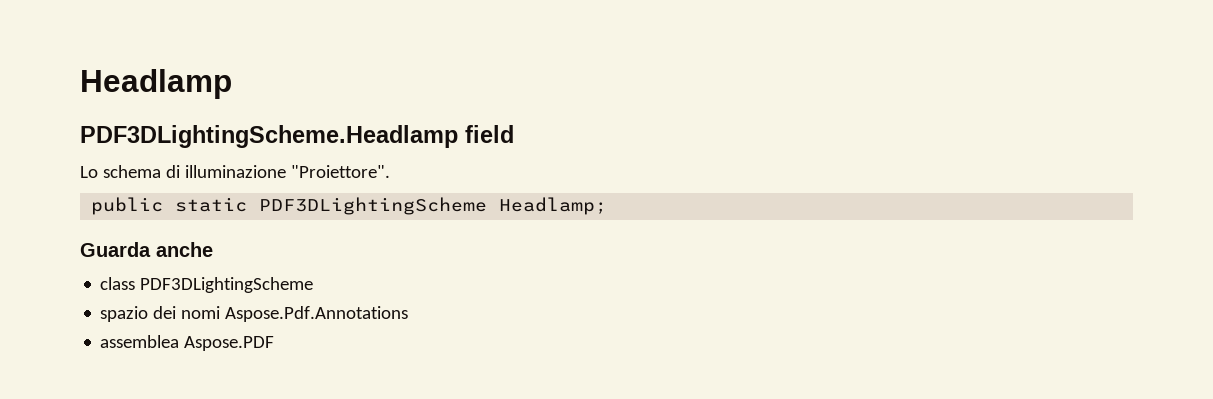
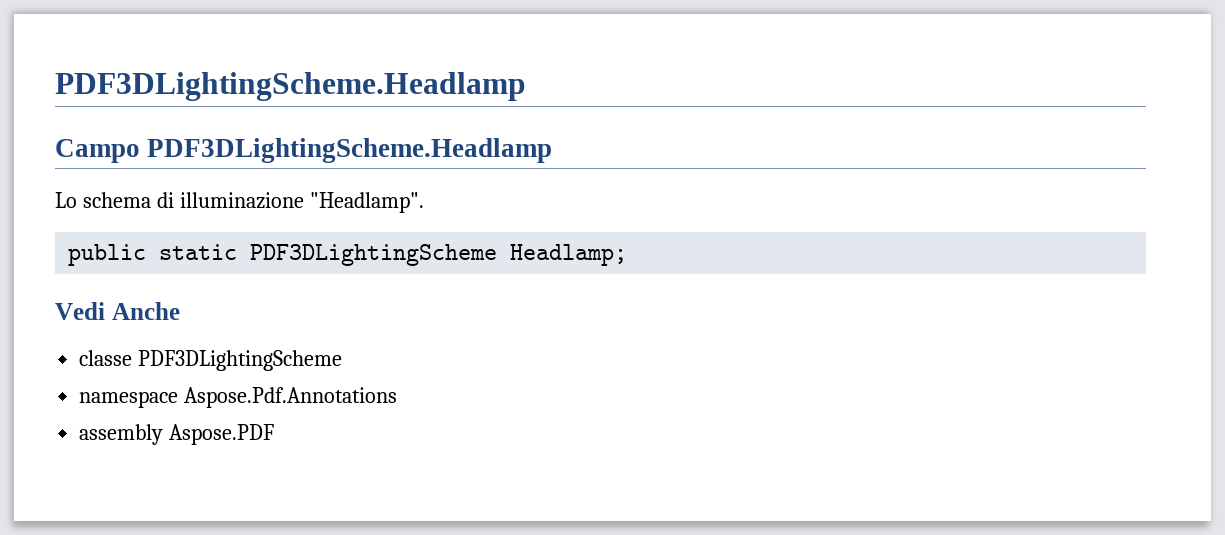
[80,69,232,99] [80,125,514,148] Headlamp // PDF3DLightingScheme.Headlamp field -> [55,72,526,101] [55,138,553,163] PDF3DLightingScheme.Headlamp // Campo PDF3DLightingScheme.Headlamp
[290,165,390,178] "Proiettore". -> [309,192,424,213] "Headlamp".
[80,242,213,257] [100,277,314,293] [100,306,221,322] Guarda anche // class PDF3DLightingScheme // spazio dei nomi -> [55,302,180,320] [79,350,343,371] [79,391,179,408] Vedi Anche // classe PDF3DLightingScheme // namespace
[100,335,180,348] assemblea -> [79,424,164,445] assembly

